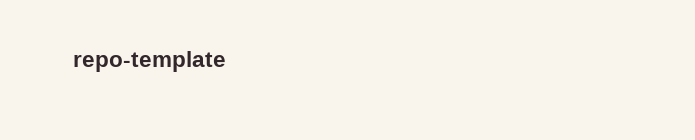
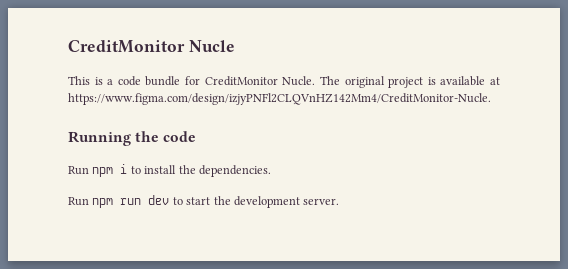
[73,51,226,72] repo-template -> [68,40,235,53] [68,76,501,88] [68,93,491,105] [68,131,197,146] [68,164,271,177] [68,195,340,208] CreditMonitor Nucle // This is a code bundle for CreditMonitor Nucle. The original project is available at https://www.figma.com/design/izjyPNFl2CLQVnHZ142Mm4/CreditMonitor-Nucle. // Running the code // Run npm i to install the dependencies. // Run npm run dev to start the development server.

